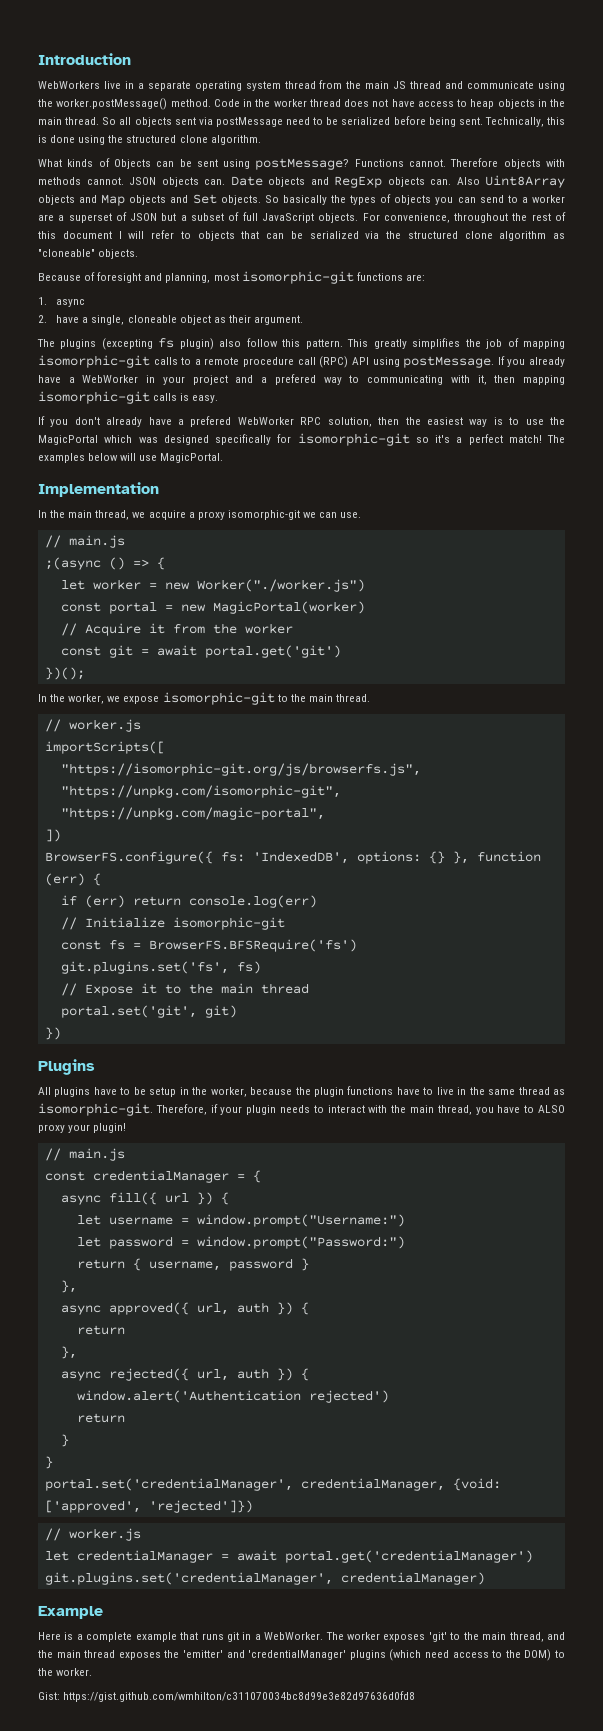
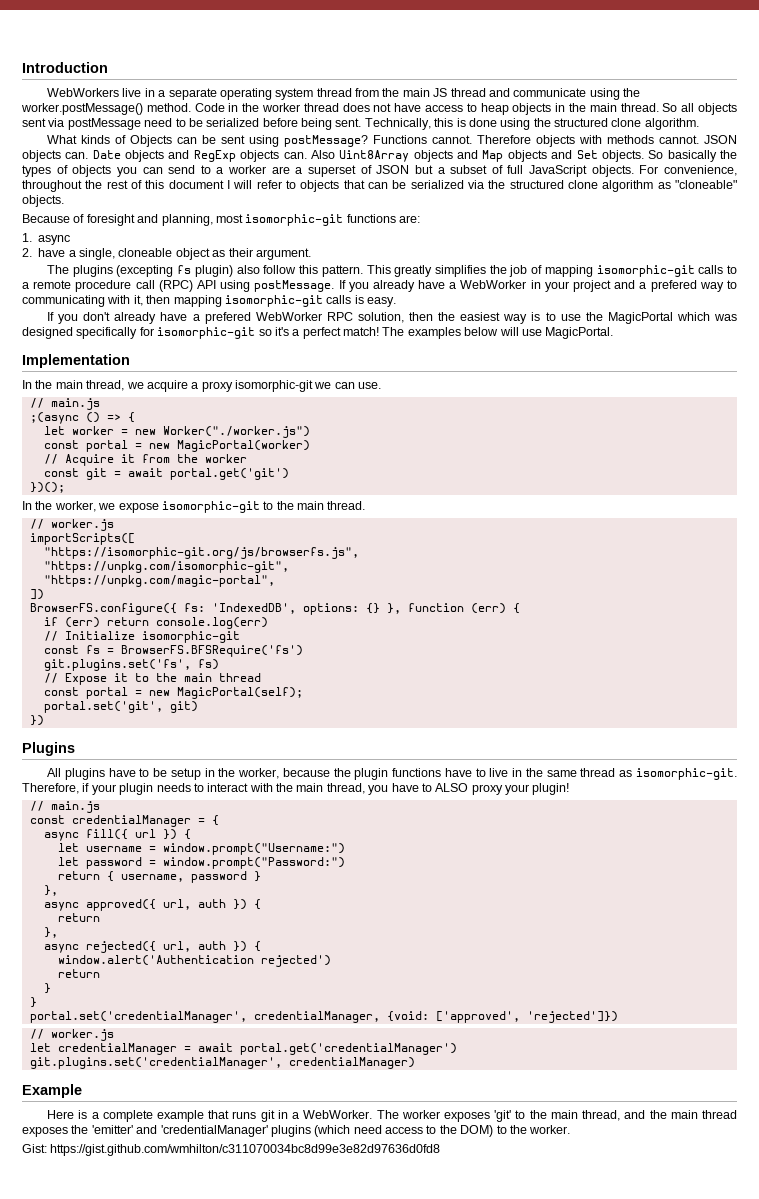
(309, 988) none -> [43,687,303,699] // const portal = new MagicPortal(self);

